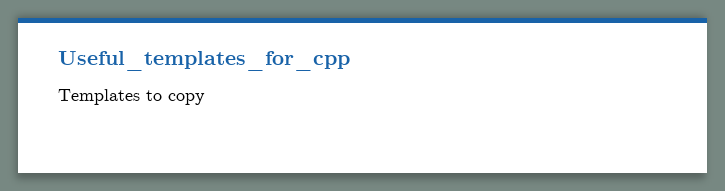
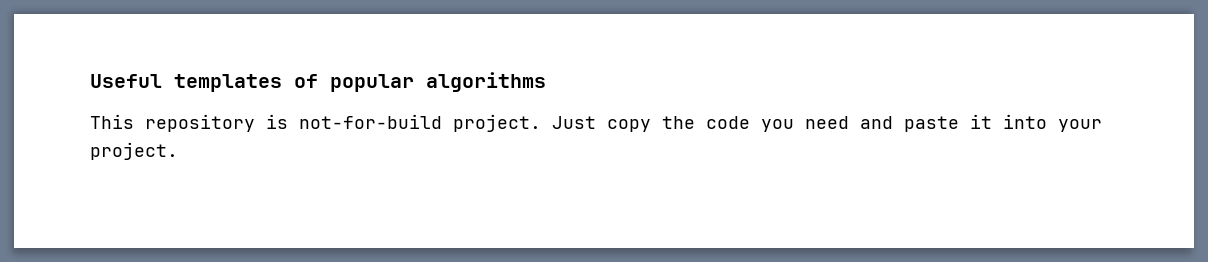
[58,51,350,71] [58,89,205,105] Useful_templates_for_cpp // Templates to copy -> [90,72,546,92] [90,114,1102,132] [90,142,178,160] Useful templates of popular algorithms // This repository is not-for-build project. Just copy the code you need and paste it into your project.

